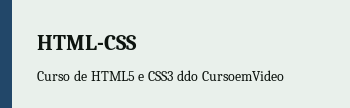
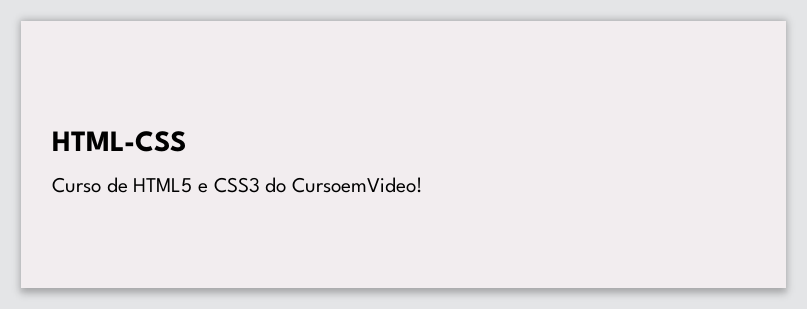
[176,70,284,81] ddo CursoemVideo -> [265,177,424,193] do CursoemVideo!

